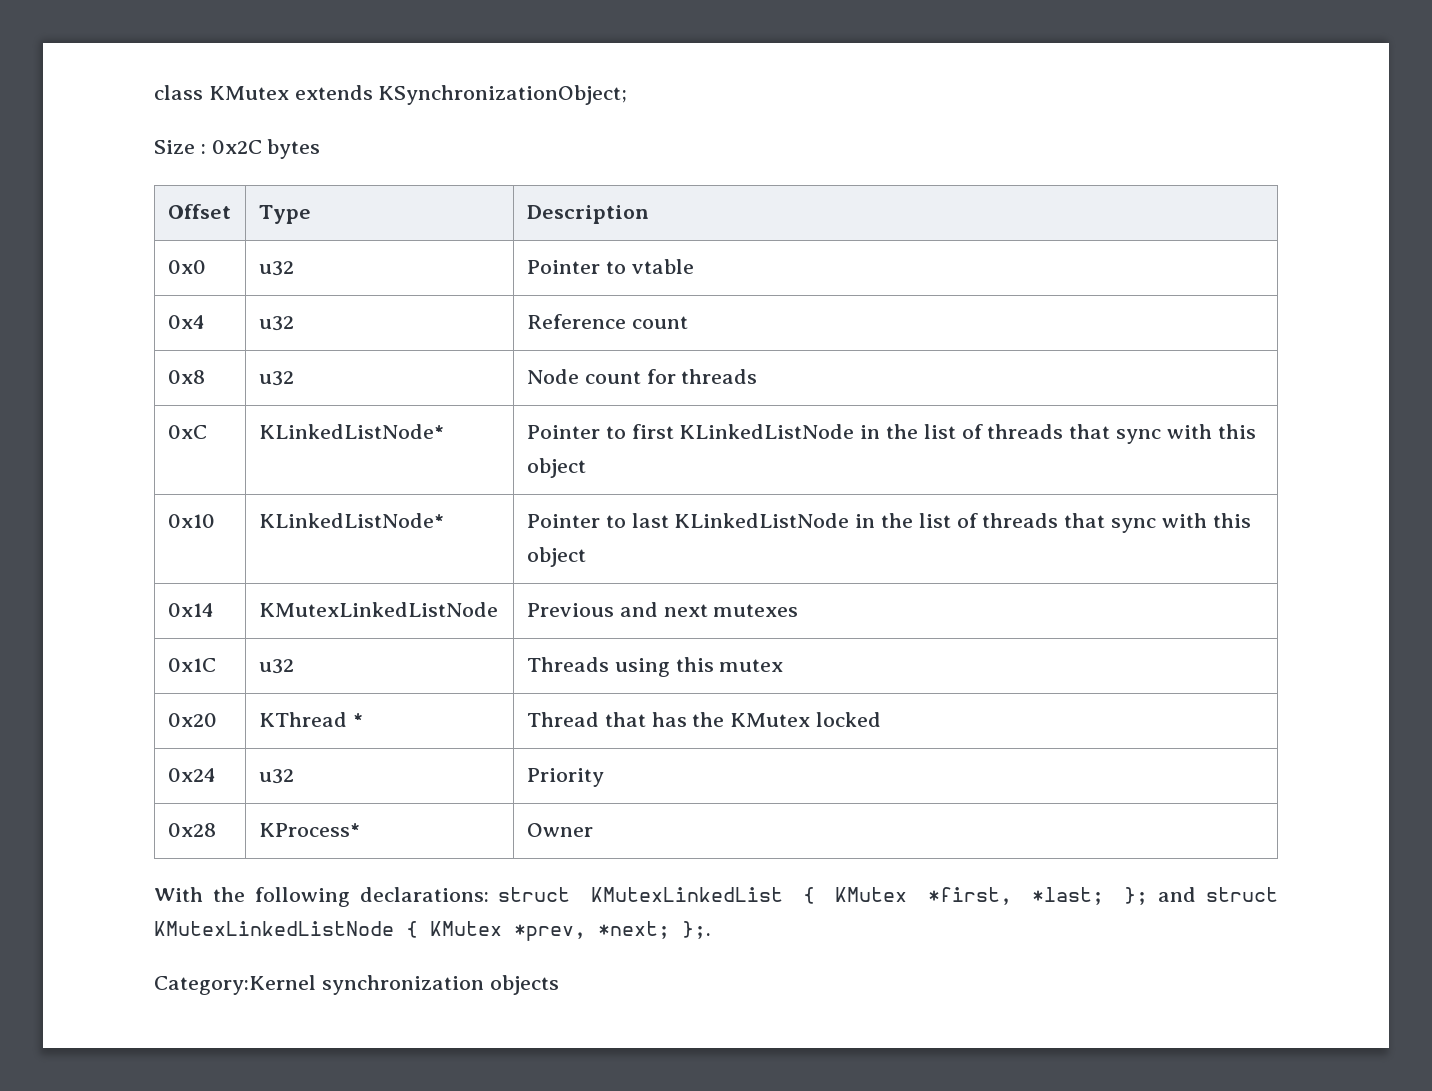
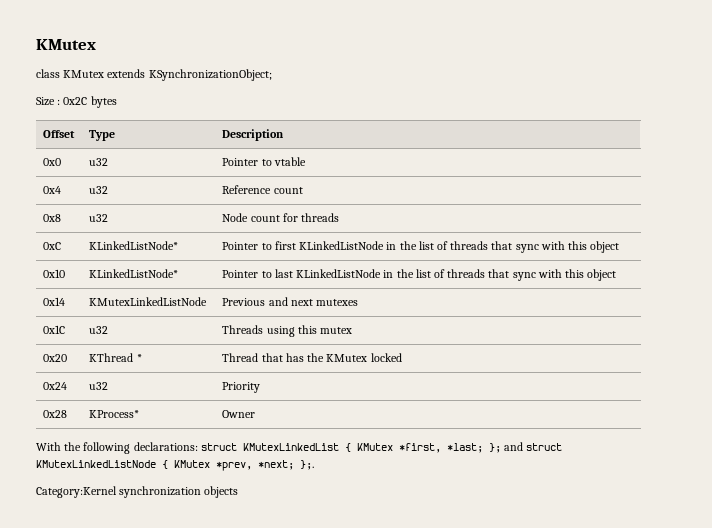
(154, 92) none -> [36,39,96,50] KMutex //

